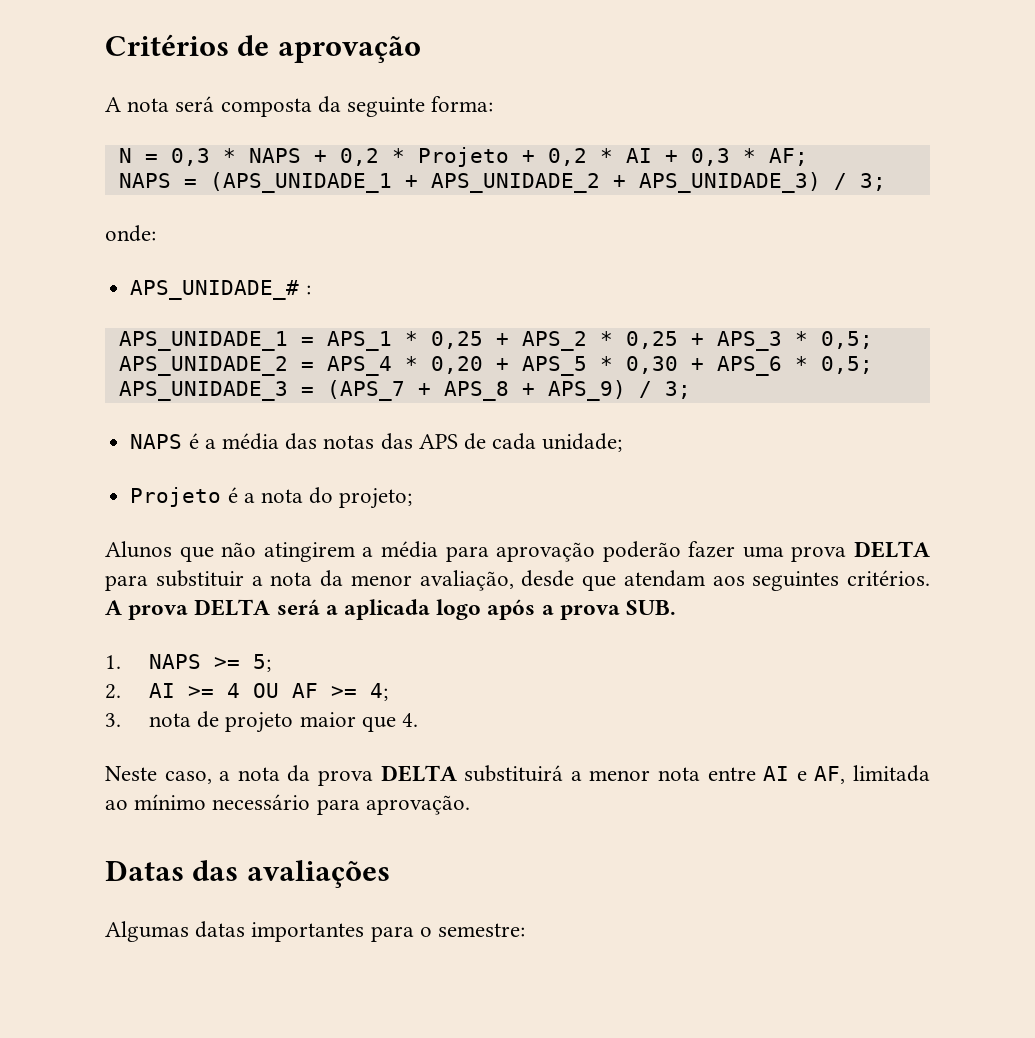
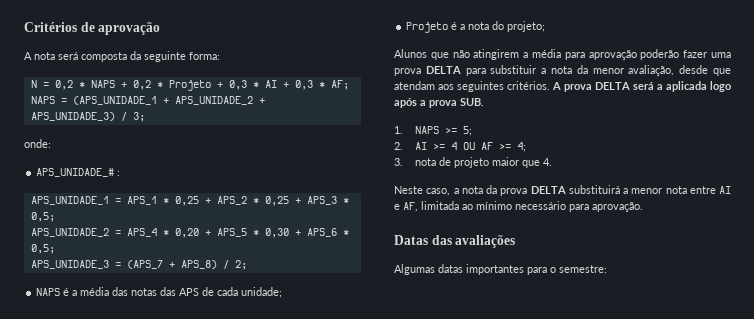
[170,148,210,166] 0,3 -> [54,80,73,90] 0,2
[547,148,587,166] 0,2 -> [228,80,247,90] 0,3
[443,380,691,401] APS_8 + APS_9) / 3; -> [180,260,247,270] APS_8) / 2;

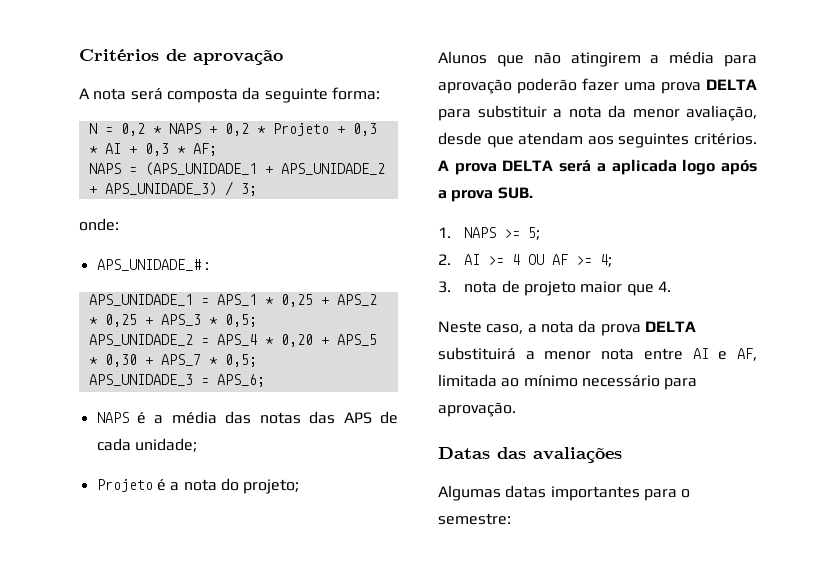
[306,228,337,237] APS_6 -> [160,354,201,366] APS_7
[126,260,247,270] (APS_7 + APS_8) / 2; -> [216,374,265,387] APS_6;

